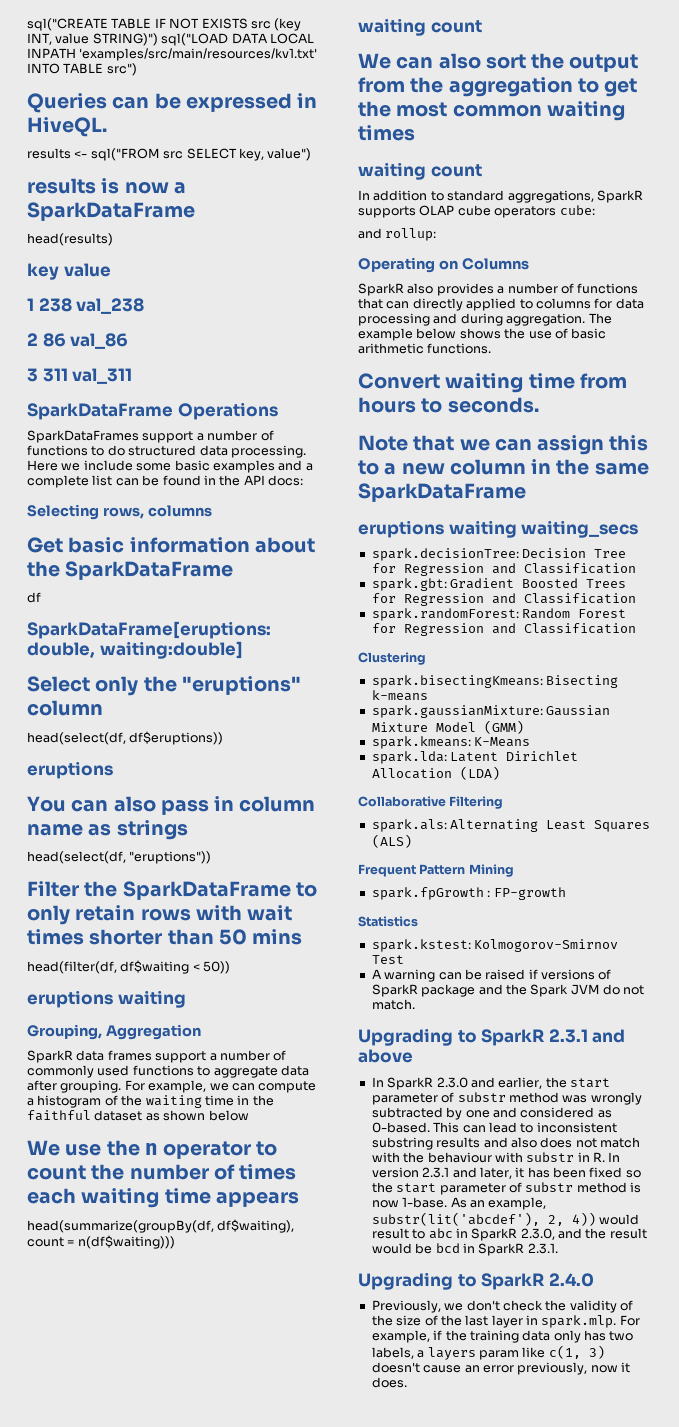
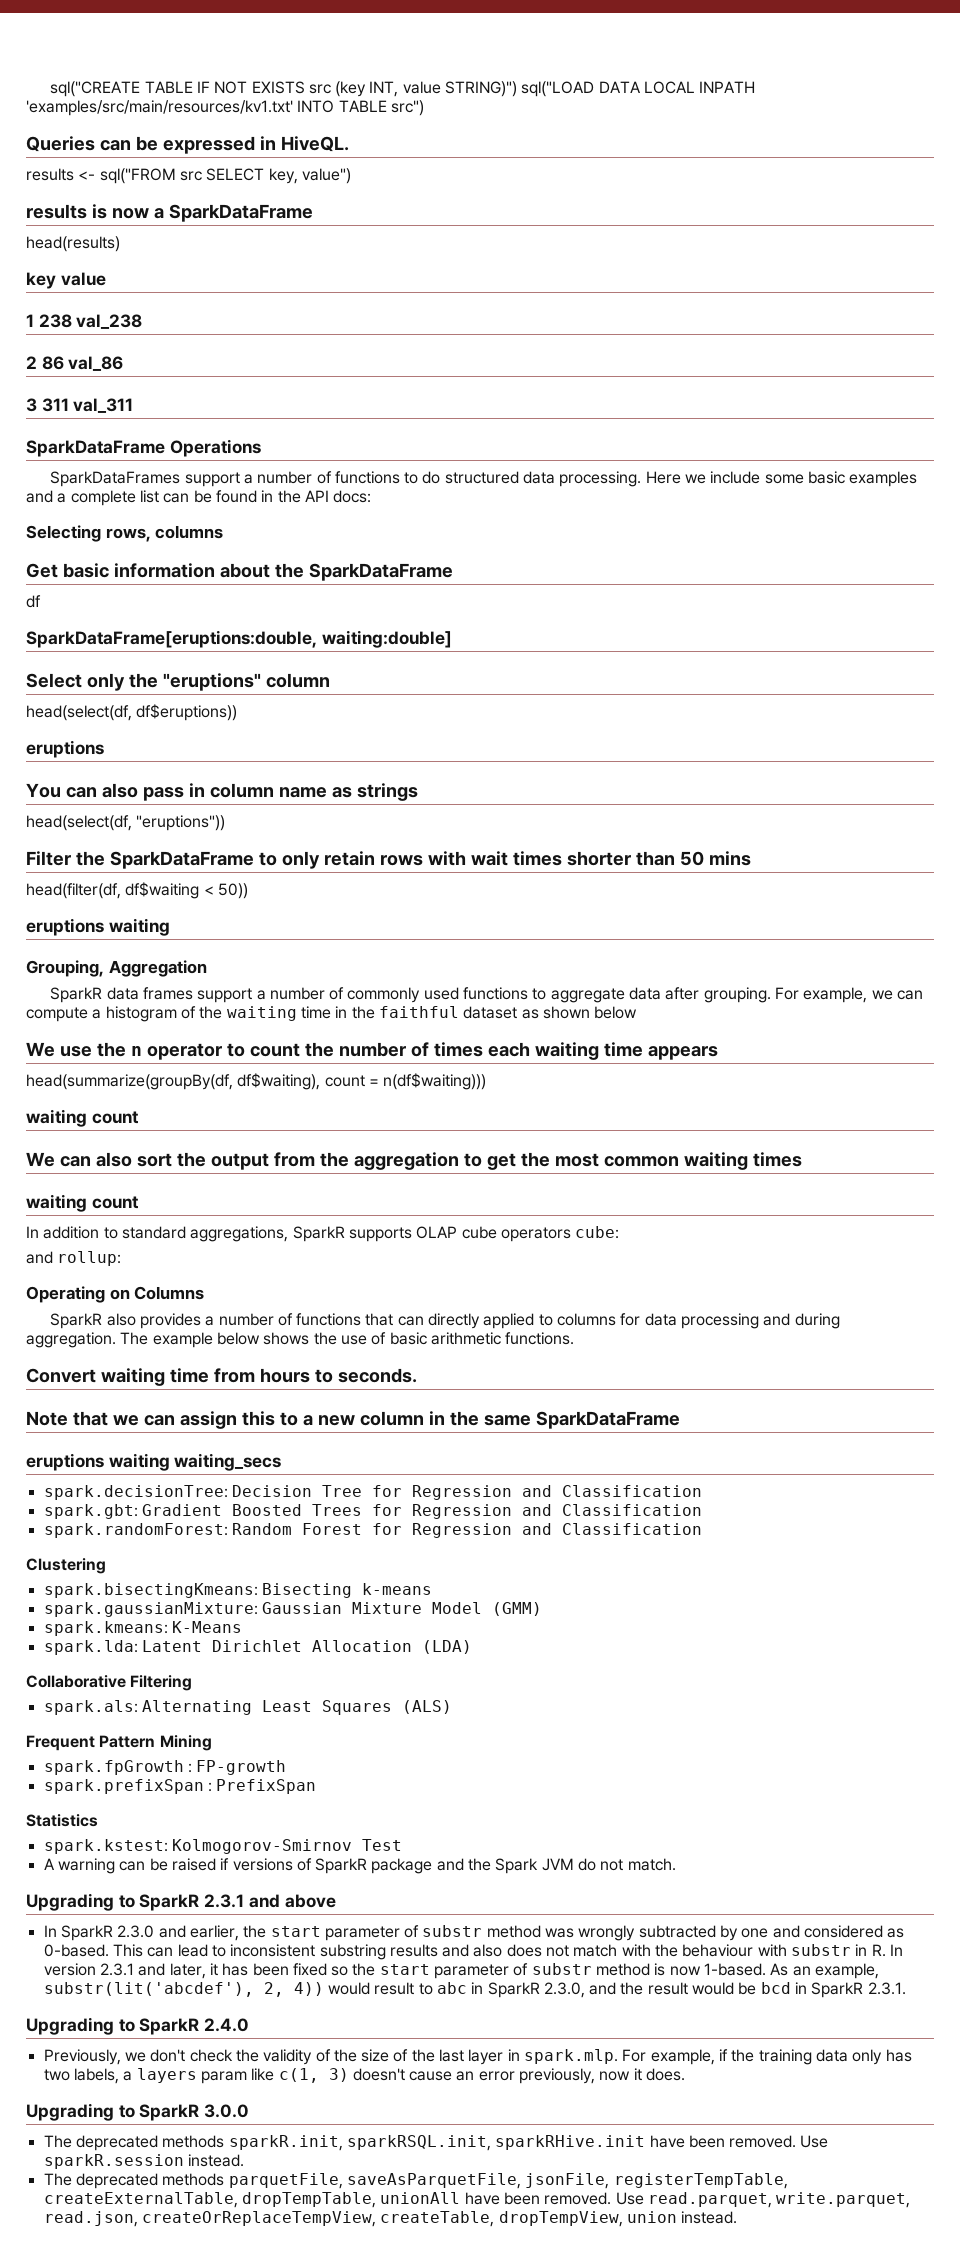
(566, 893) none -> [43,1779,317,1794] // spark.prefixSpan : PrefixSpan
[402,1197,448,1208] 1-base. -> [704,1963,767,1976] 1-based.
(407, 1382) none -> [26,2103,250,2121] [43,2135,829,2151] [43,2154,244,2169] [43,2173,788,2189] [43,2192,911,2208] [43,2211,738,2227] // Upgrading to SparkR 3.0.0 // The deprecated methods sparkR.init, sparkRSQL.init, sparkRHive.init have been removed. Use sparkR.session instead. // The deprecated methods parquetFile, saveAsParquetFile, jsonFile, registerTempTable, createExternalTable, dropTempTable, unionAll have been removed. Use read.parquet, write.parquet, read.json, createOrReplaceTempView, createTable, dropTempView, union instead.

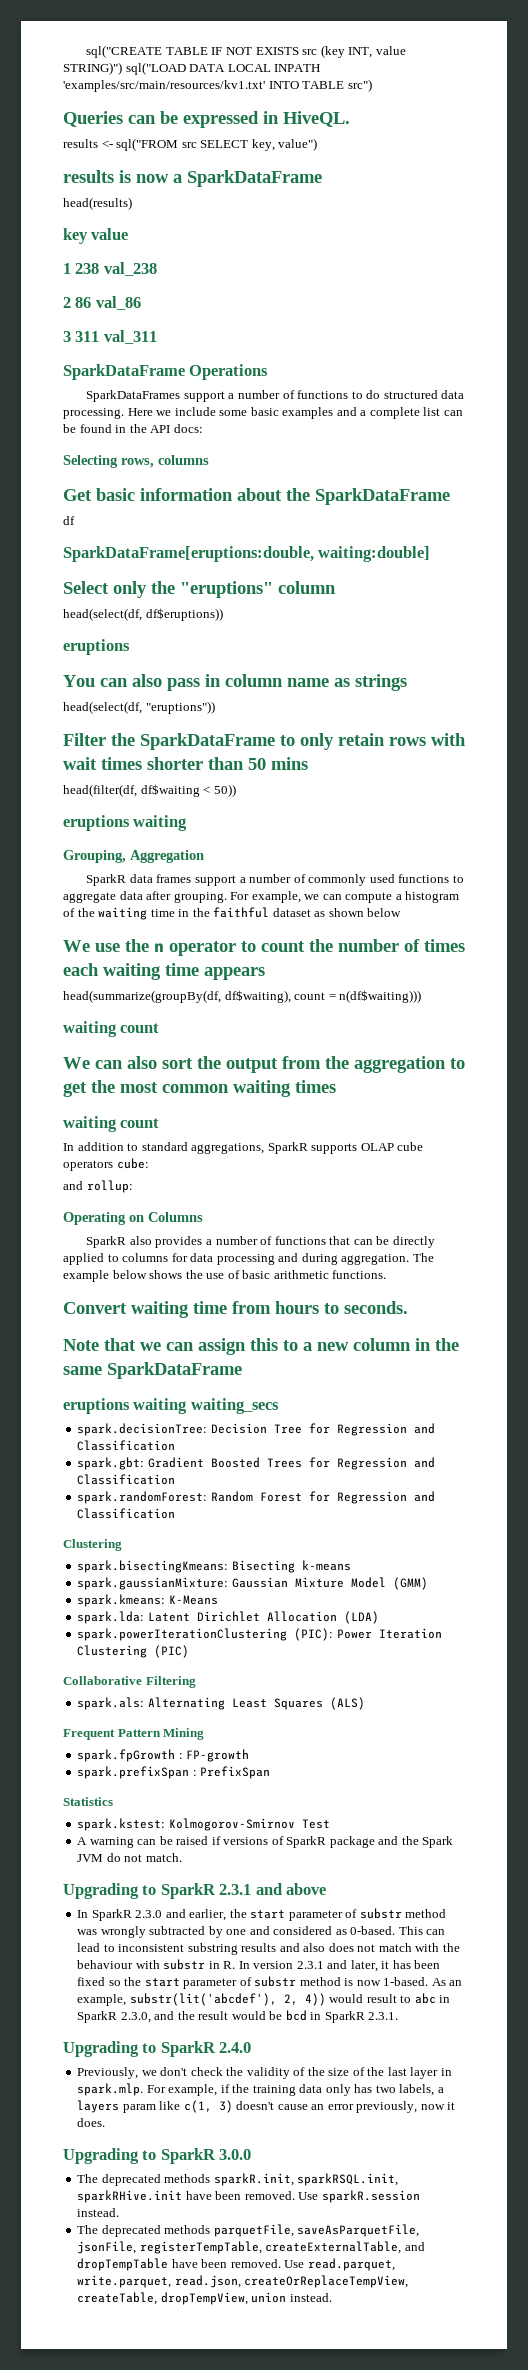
(424, 1321) none -> [376,1236,390,1245] be
(472, 1647) none -> [77,1628,442,1641] [77,1645,190,1658] // spark.powerIterationClustering (PIC): Power Iteration Clustering (PIC)
[241,2192,461,2208] dropTempTable, unionAll -> [404,2242,425,2251] [77,2258,169,2271] and dropTempTable

